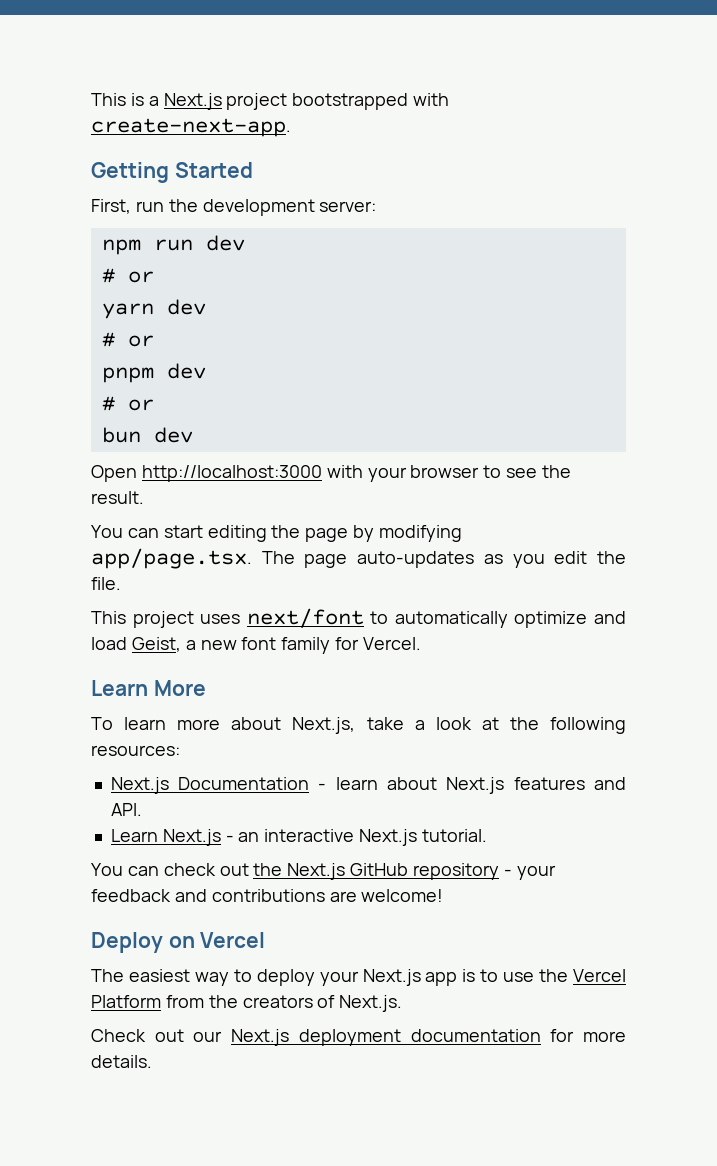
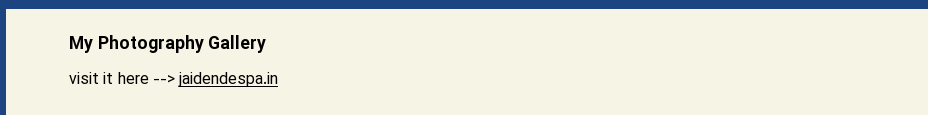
[91,93,450,110] [91,118,291,137] [91,162,253,183] [91,199,377,216] [101,235,245,255] [101,268,154,283] [101,299,206,319] [101,332,154,347] [101,363,206,383] [101,396,154,411] [101,427,193,443] [91,465,572,482] [91,491,144,504] [91,525,463,542] [91,548,626,569] [91,577,121,590] [91,608,626,628] [91,637,422,654] [91,680,206,696] [91,717,627,734] [91,745,180,756] [110,777,627,794] [110,803,142,816] [110,829,487,846] [91,863,556,880] [91,889,444,902] [91,932,266,953] [91,969,627,986] [91,995,403,1012] [91,1029,626,1046] [91,1055,152,1068] This is a Next.js project bootstrapped with create-next-app. // Getting Started // First, run the development server: // npm run dev // # or // yarn dev // # or // pnpm dev // # or // bun dev // Open http://localhost:3000 with your browser to see the result. // You can start editing the page by modifying app/page.tsx. The page auto-updates as you edit the file. // This project uses next/font to automatically optimize and load Geist, a new font family for Vercel. // Learn More // To learn more about Next.js, take a look at the following resources: // Next.js Documentation - learn about Next.js features and API. // Learn Next.js - an interactive Next.js tutorial. // You can check out the Next.js GitHub repository - your feedback and contributions are welcome! // Deploy on Vercel // The easiest way to deploy your Next.js app is to use the Vercel Platform from the creators of Next.js. // Check out our Next.js deployment documentation for more details. -> [69,35,267,53] [69,72,279,87] My Photography Gallery // visit it here --> jaidendespa.in

